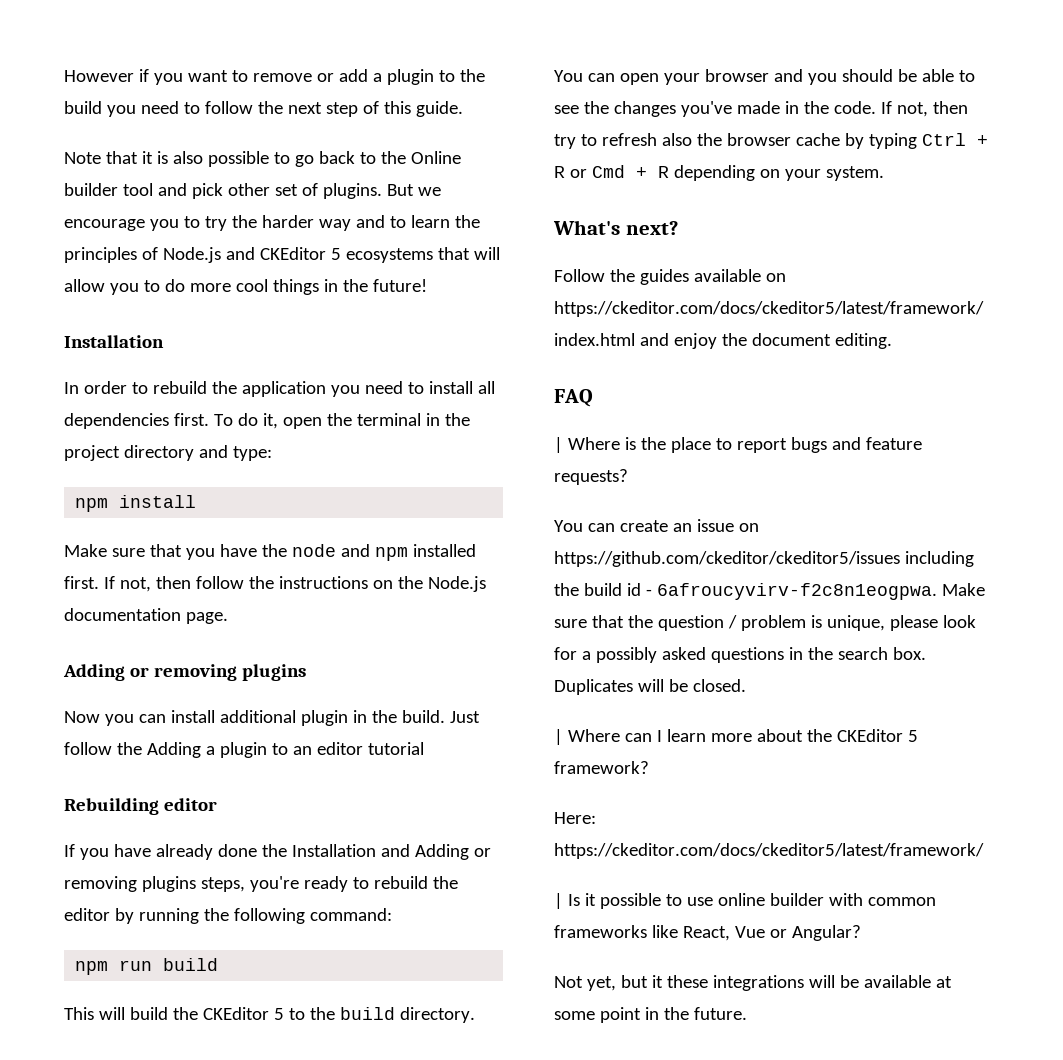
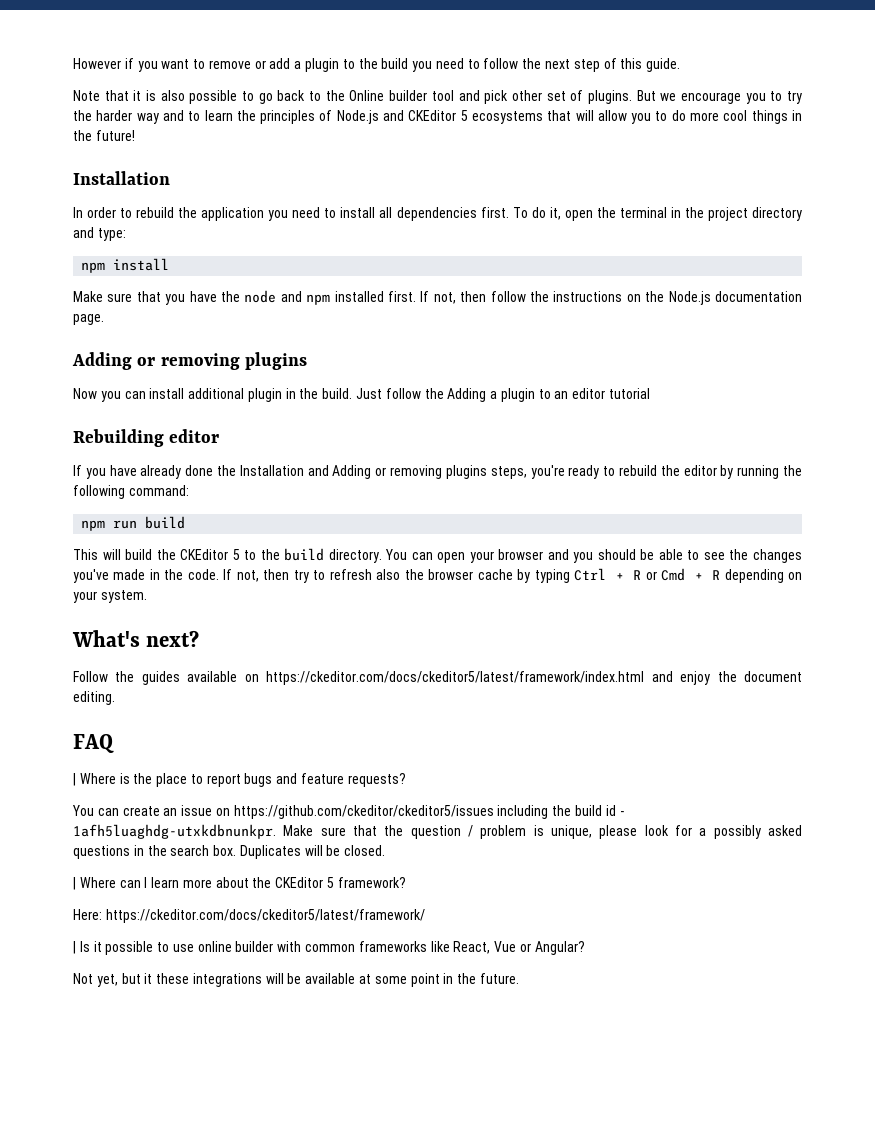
[656,583,937,600] 6afroucyvirv-f2c8n1eogpwa. -> [73,824,276,839] 1afh5luaghdg-utxkdbnunkpr.

